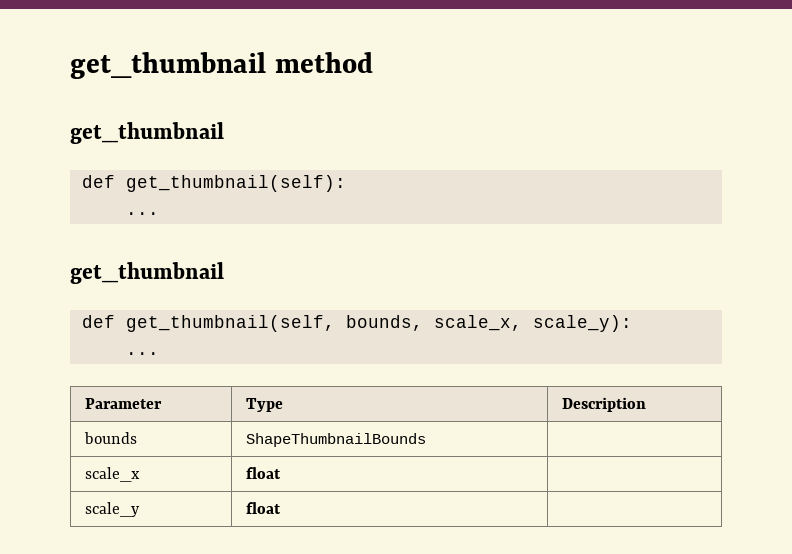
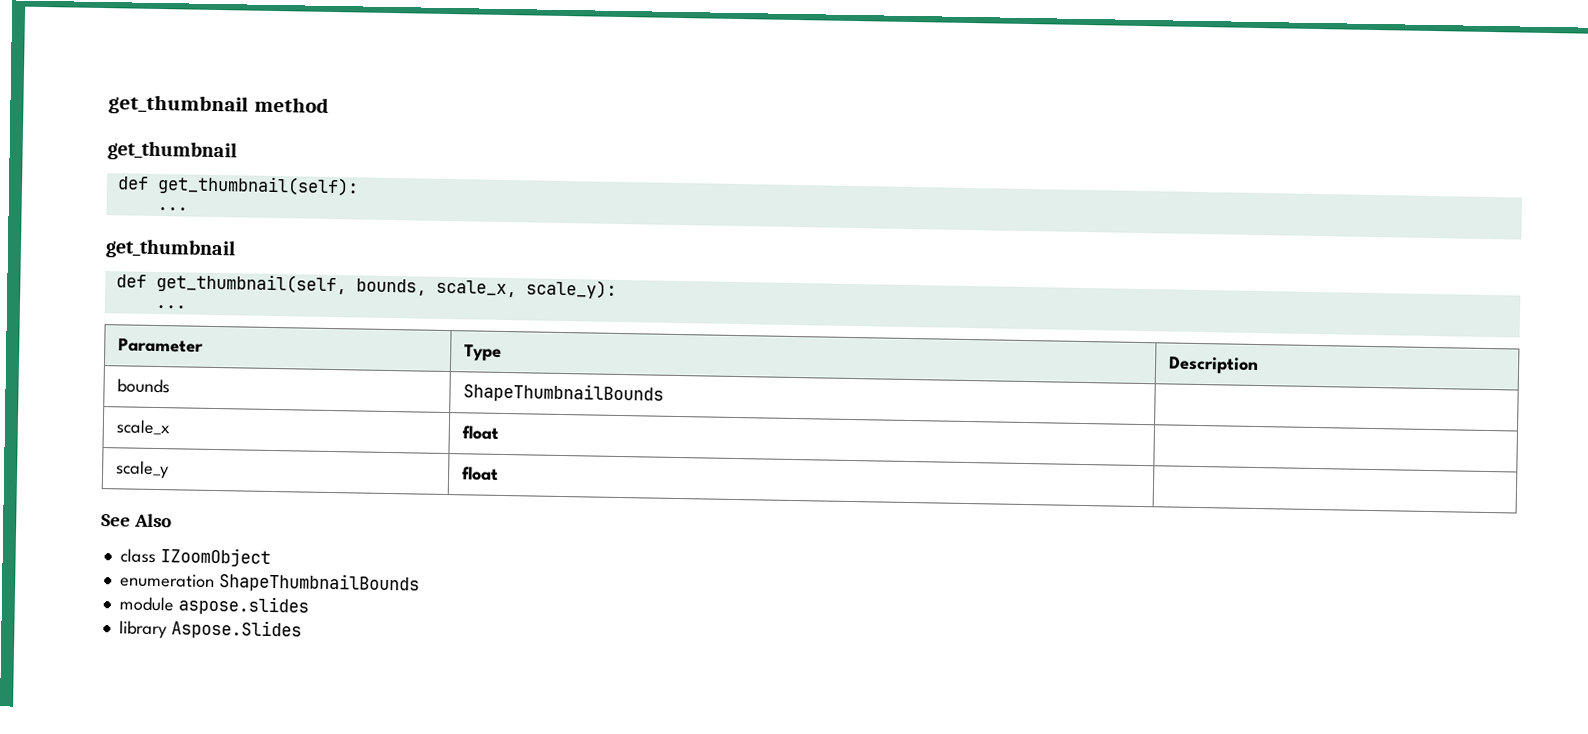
(282, 508) none -> [101,513,172,528] [119,547,271,567] [119,572,420,594] [118,595,309,616] [118,619,302,640] // See Also // class IZoomObject // enumeration ShapeThumbnailBounds // module aspose.slides // library Aspose.Slides

